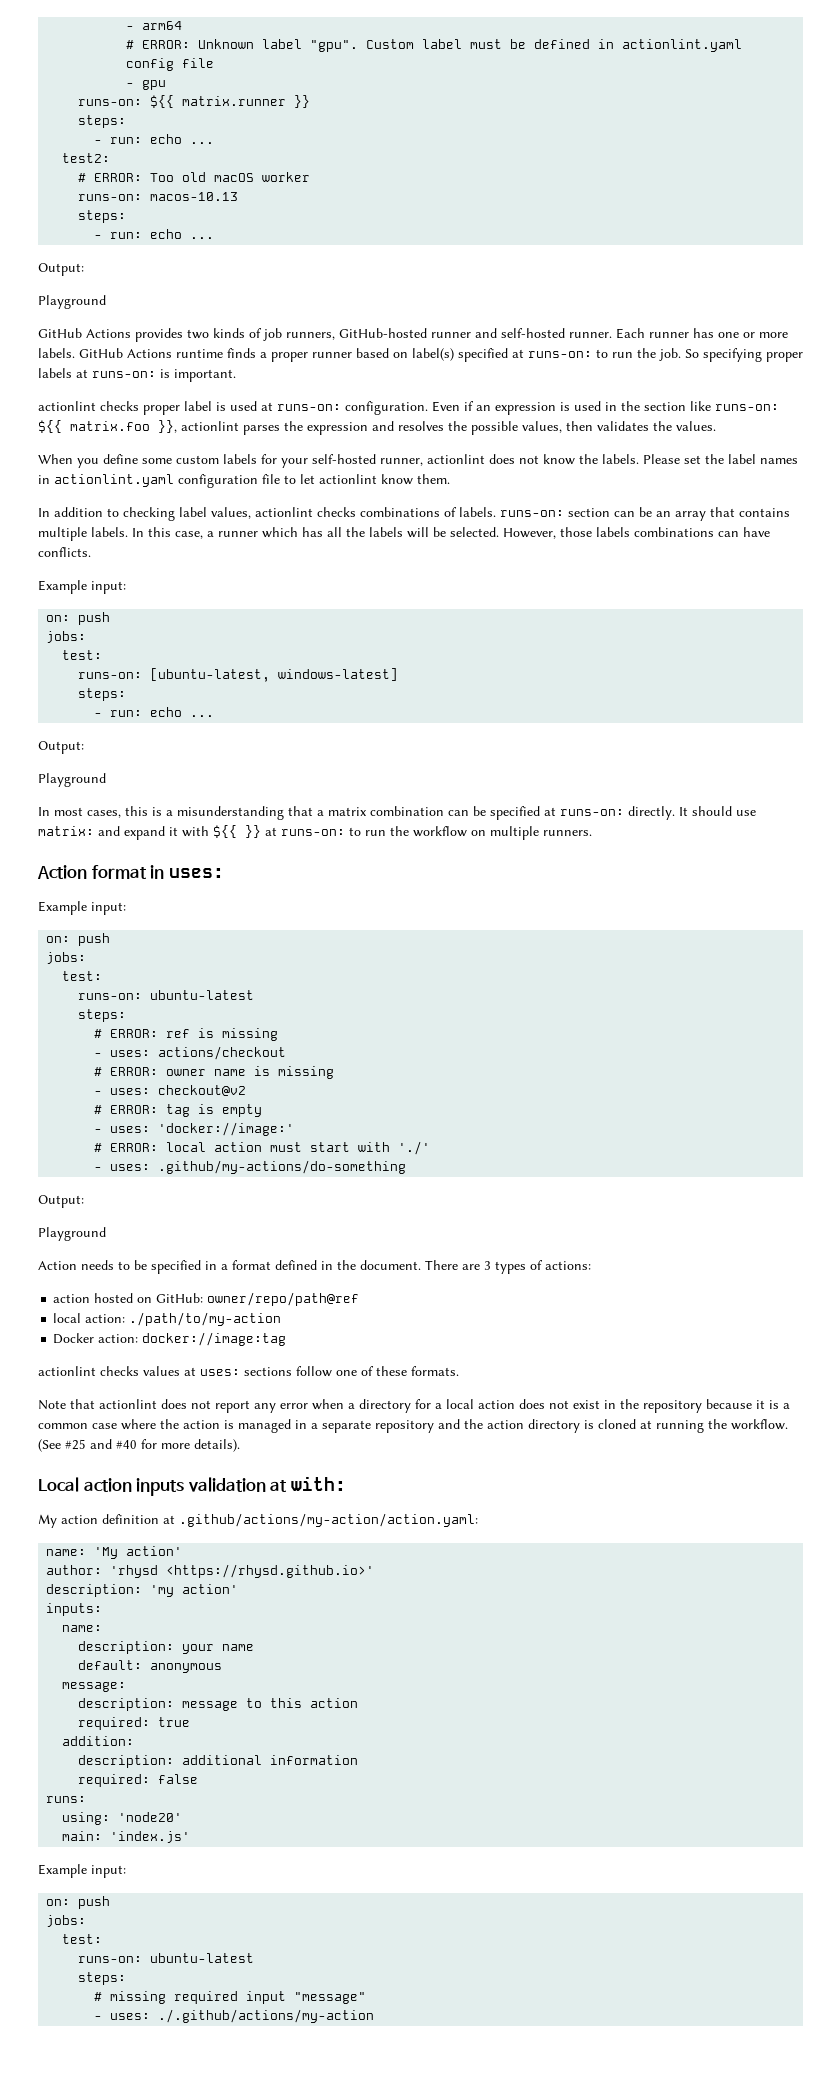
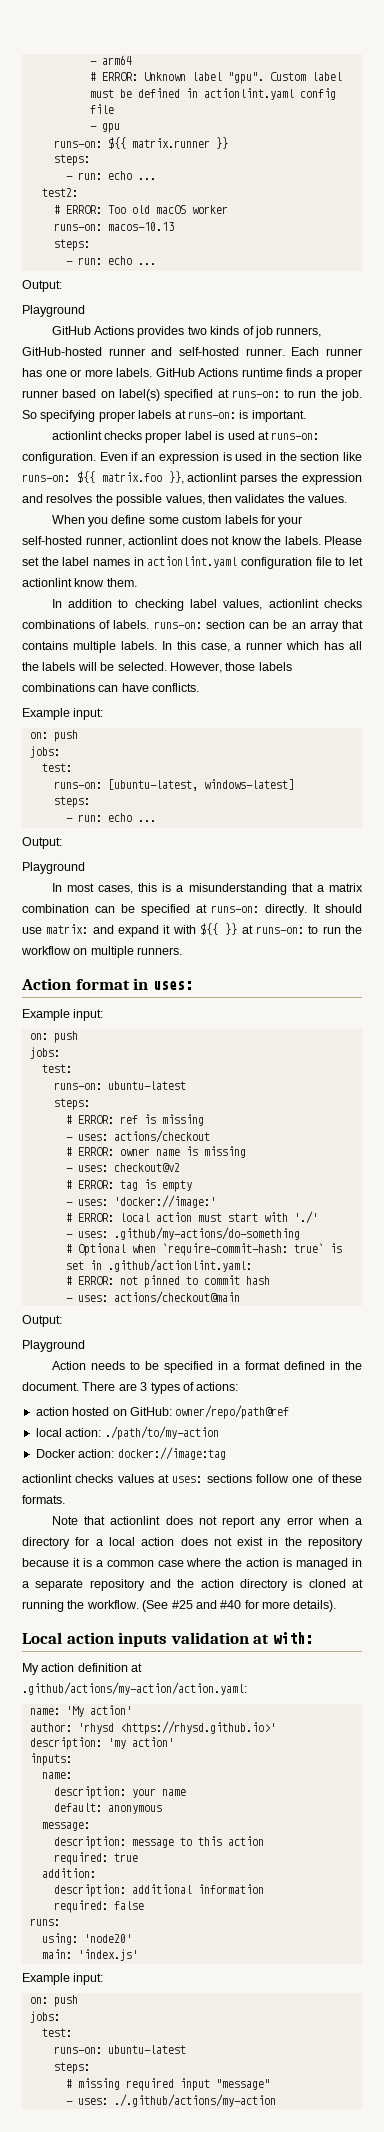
(407, 1167) none -> [65,1243,342,1256] [65,1259,252,1272] [65,1275,270,1288] [65,1291,240,1304] // # Optional when `require-commit-hash: true` is set in .github/actionlint.yaml: // # ERROR: not pinned to commit hash // - uses: actions/checkout@main

